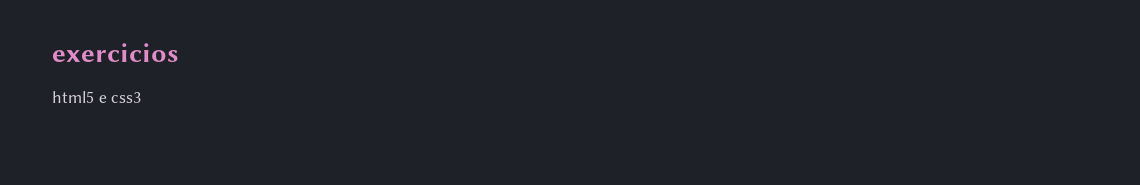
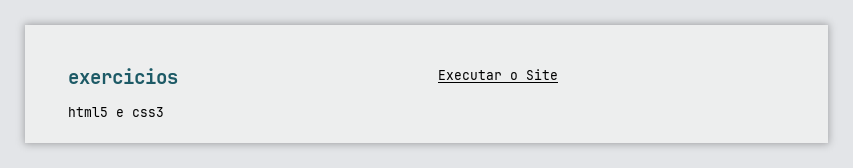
(142, 97) none -> [438,69,558,80] // Executar o Site

